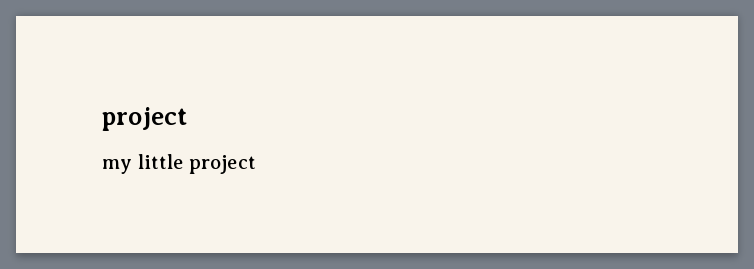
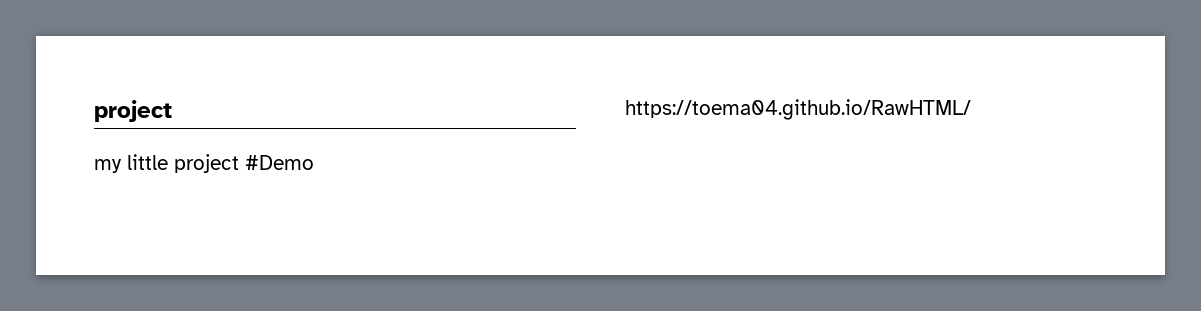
(257, 164) none -> [245,155,314,170] [625,99,971,120] #Demo https://toema04.github.io/RawHTML/

